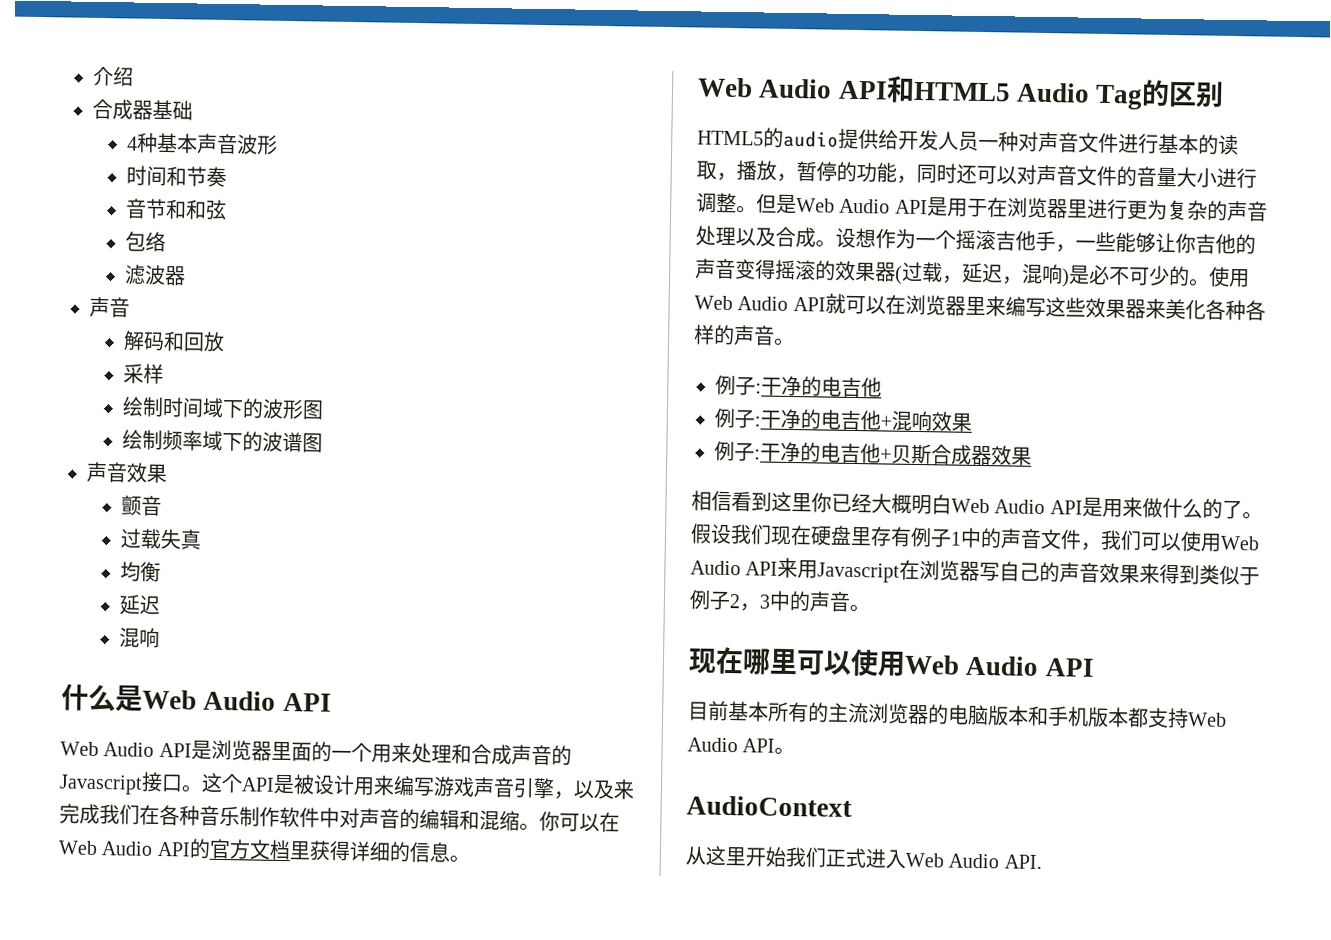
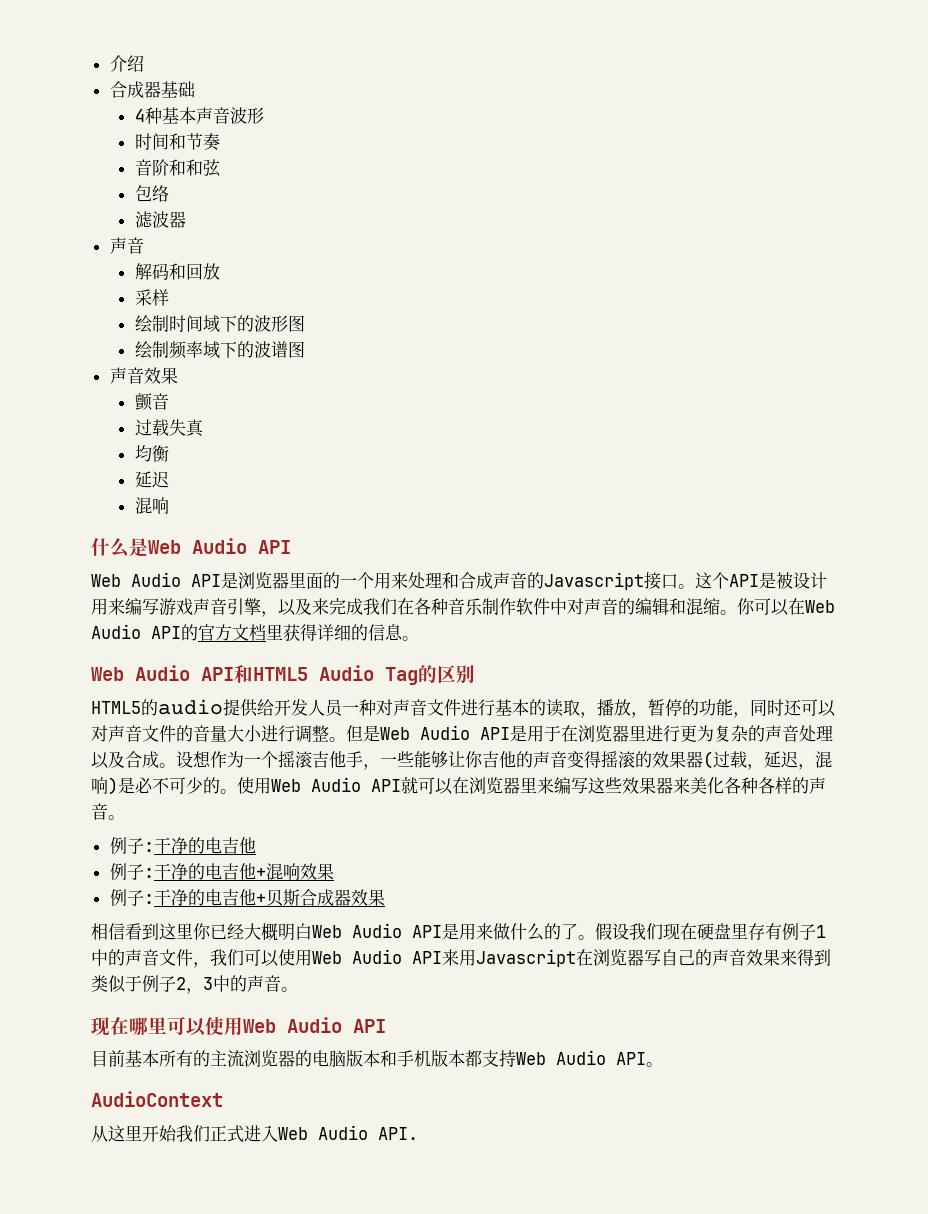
[144,198,167,220] 节 -> [151,159,169,176] 阶

